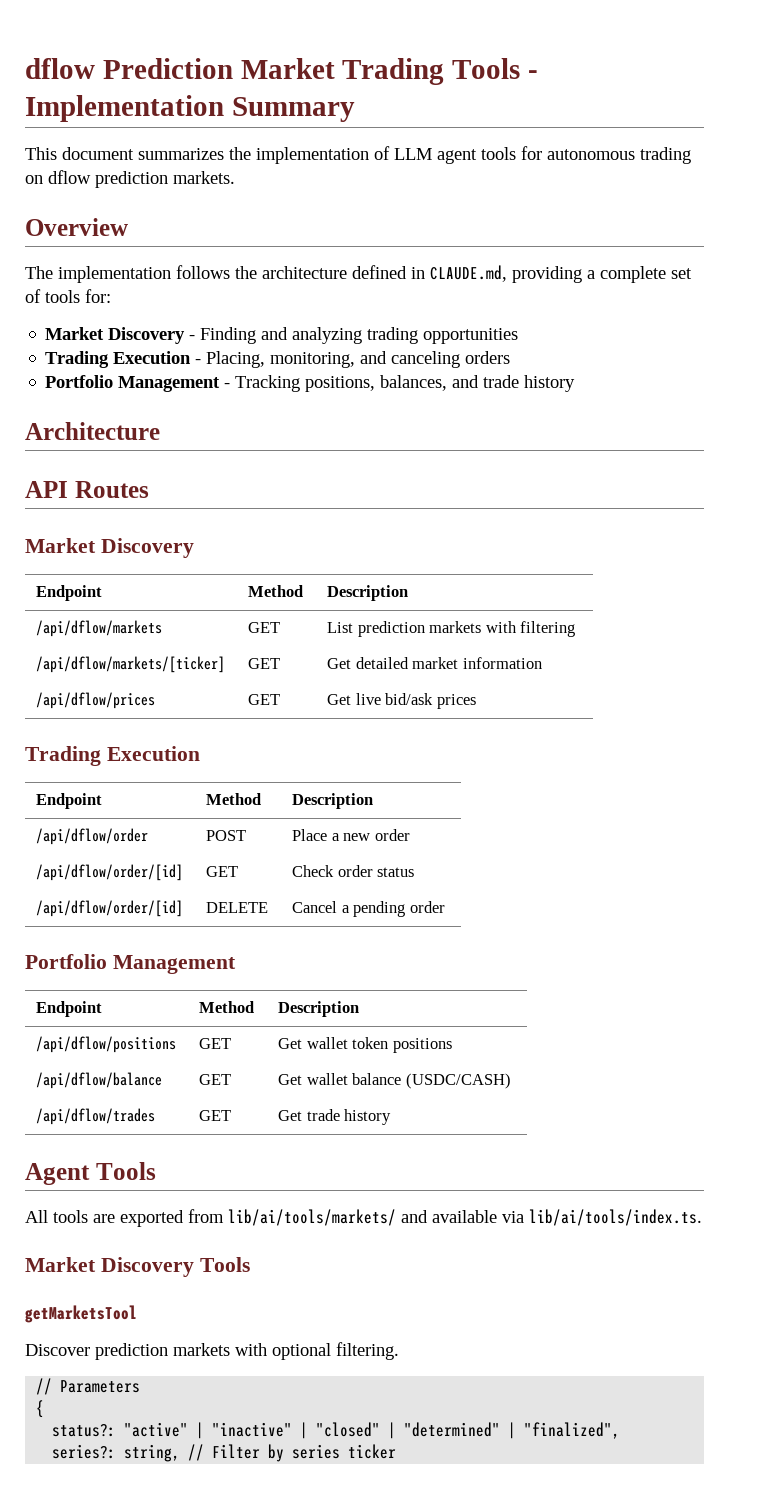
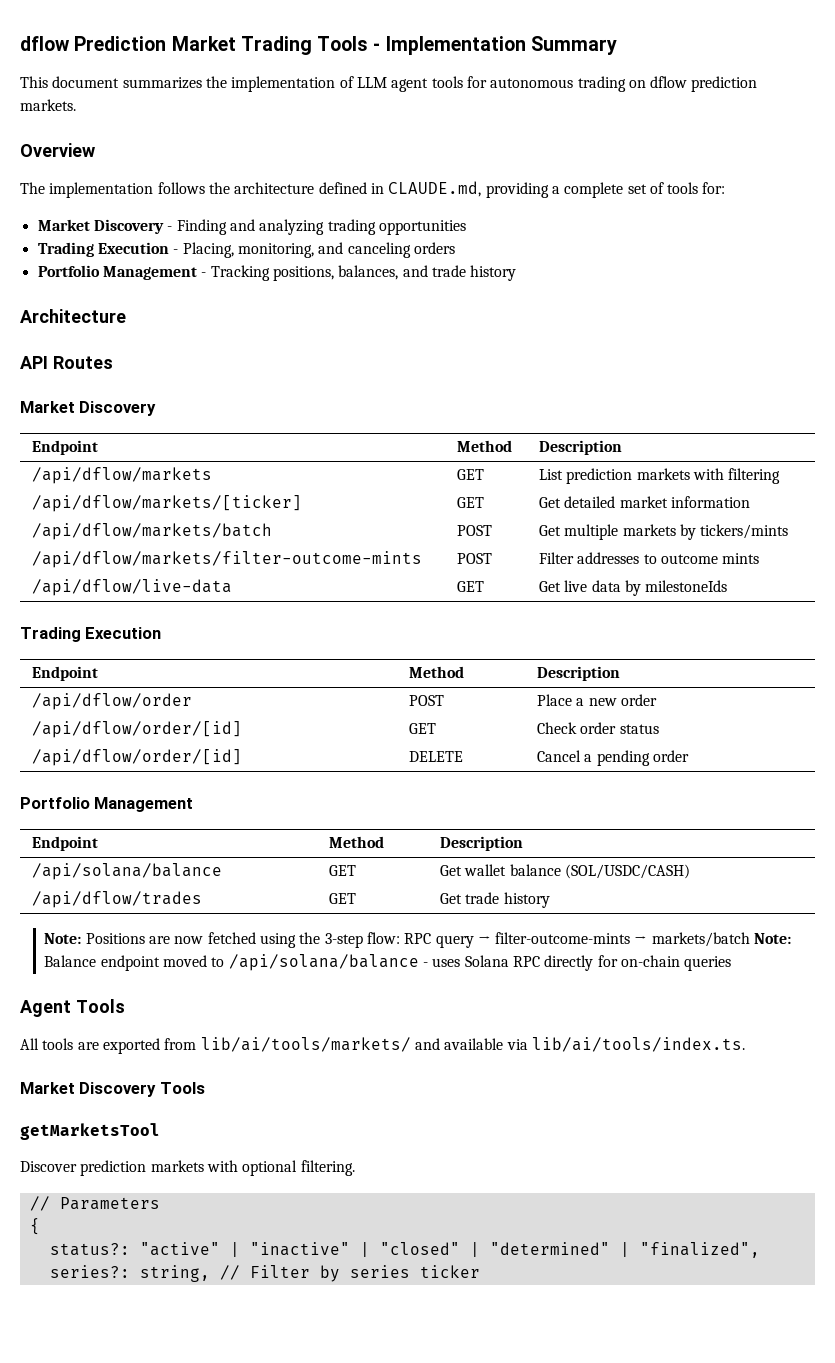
[36,692,156,709] /api/dflow/prices -> [31,523,272,540] [456,525,492,536] [538,524,789,540] [31,551,422,568] [456,553,492,564] [538,552,760,564] [31,579,232,596] /api/dflow/markets/batch | POST | Get multiple markets by tickers/mints // /api/dflow/markets/filter-outcome-mints | POST | Filter addresses to outcome mints // /api/dflow/live-data
[385,693,476,709] bid/ask prices -> [591,580,728,596] data by milestoneIds
[36,1036,177,1053] [199,1038,232,1049] [278,1037,452,1053] [36,1072,163,1089] /api/dflow/positions | GET | Get wallet token positions // /api/dflow/balance -> [31,863,222,880] /api/solana/balance
[405,1073,511,1089] (USDC/CASH) -> [564,864,690,879] (SOL/USDC/CASH)
(392, 1117) none -> [44,932,792,948] [44,954,732,971] // Note: Positions are now fetched using the 3-step flow: RPC query → filter-outcome-mints → markets/batch Note: Balance endpoint moved to /api/solana/balance - uses Solana RPC directly for on-chain queries

